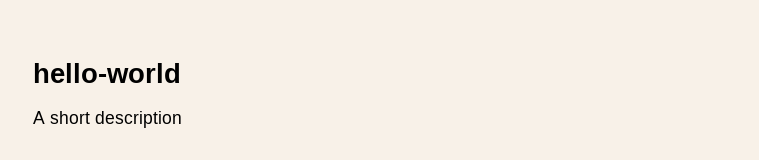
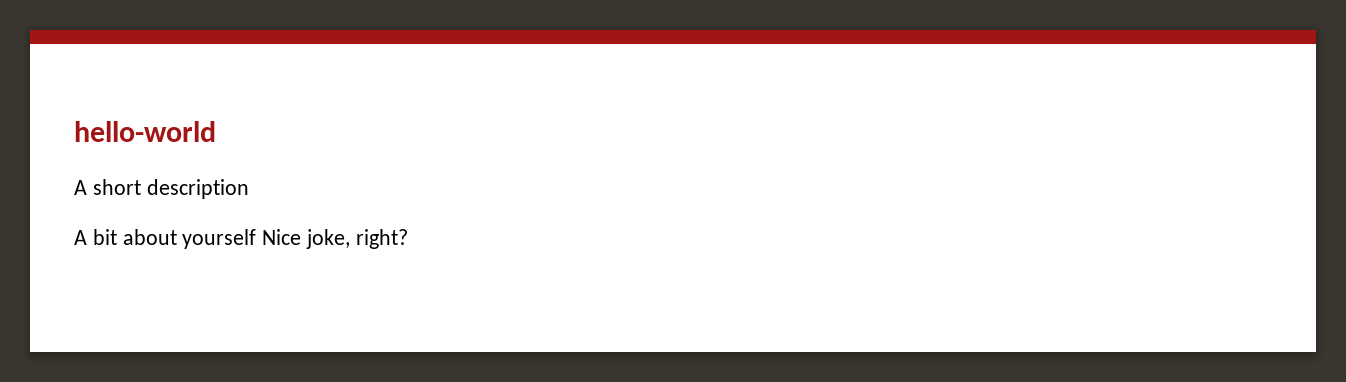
(182, 119) none -> [74,229,408,249] // A bit about yourself Nice joke, right?

